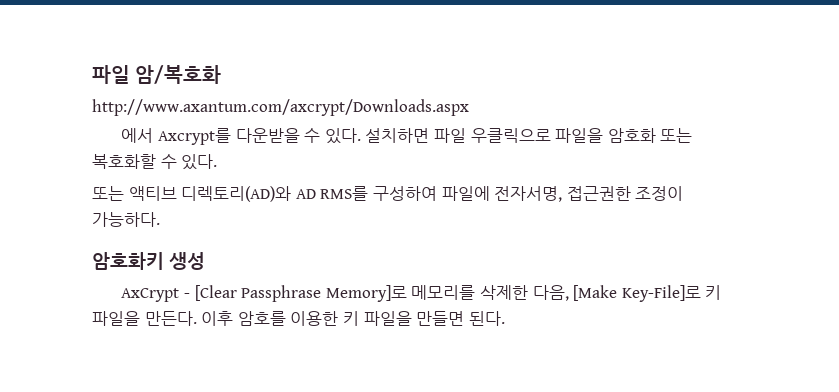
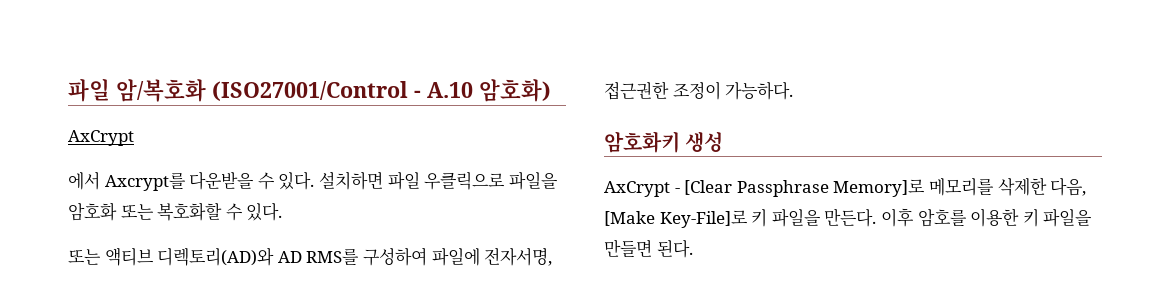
[92,99,469,116] // http://www.axantum.com/axcrypt/Downloads.aspx -> [212,79,551,102] [68,130,134,146] (ISO27001/Control - A.10 암호화) // AxCrypt

